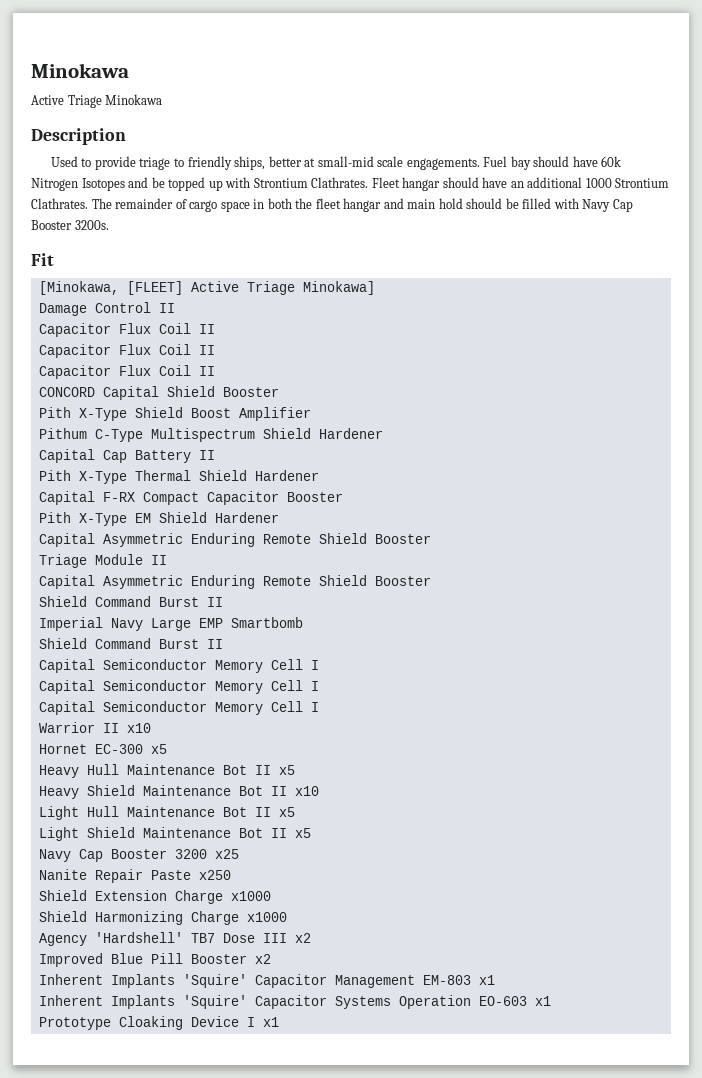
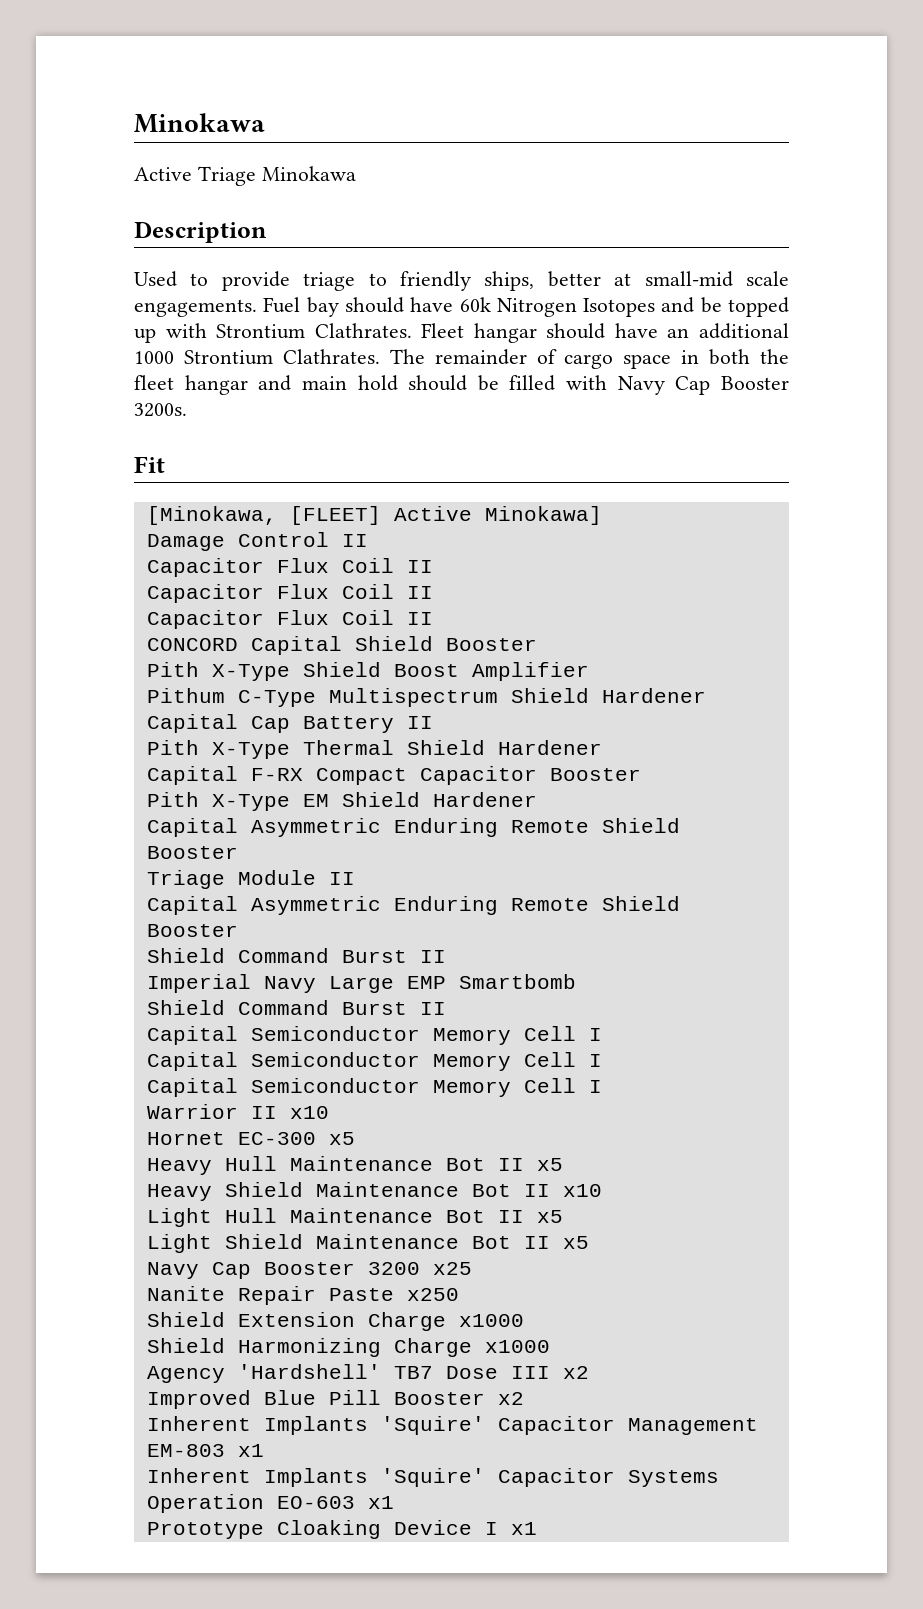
[246,281,295,295] Triage -> (472, 513) none

